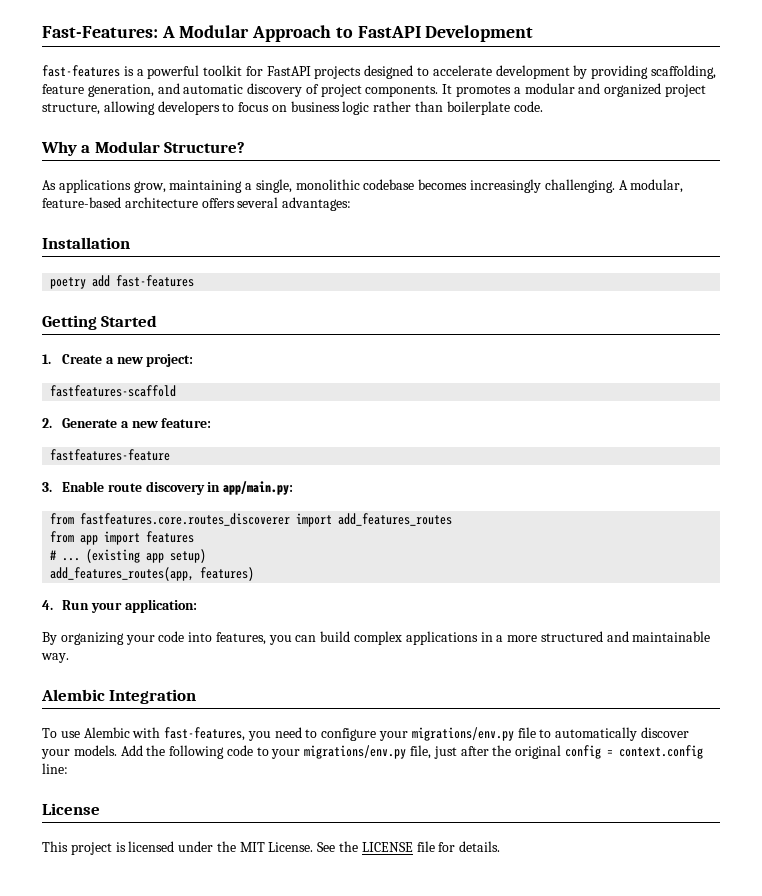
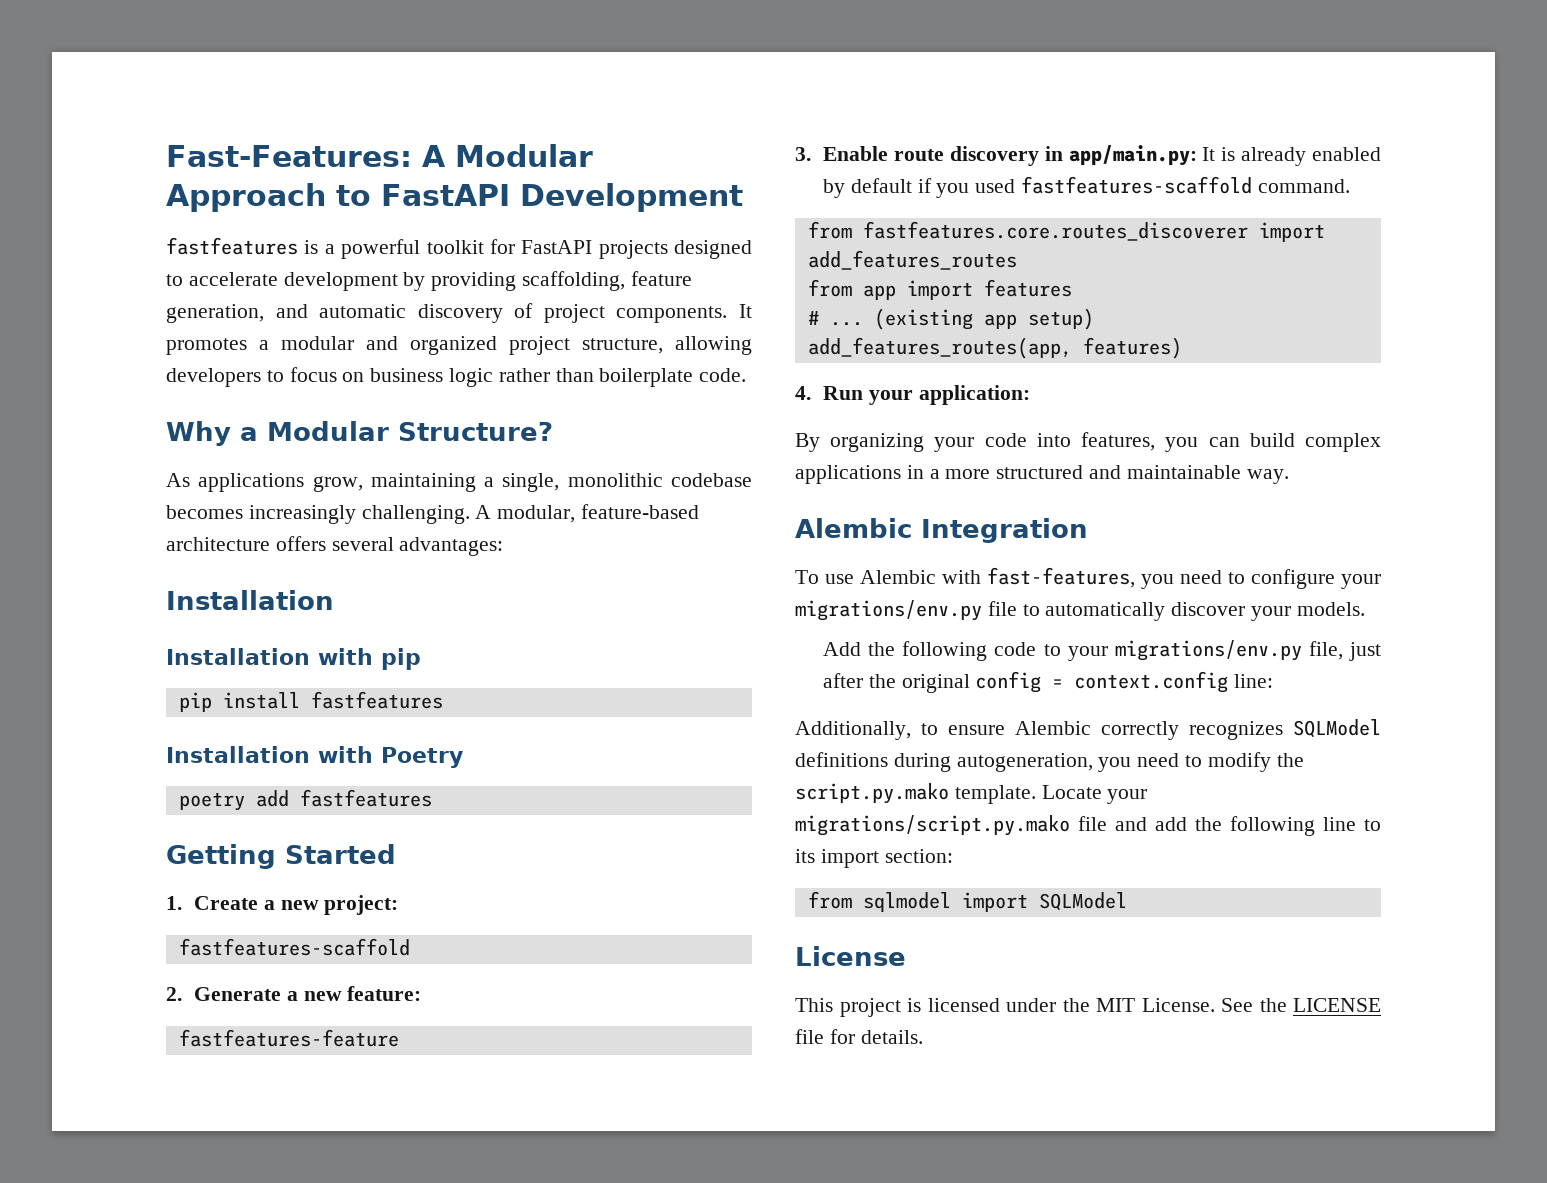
[42,65,120,77] fast-features -> [166,237,298,255] fastfeatures
(130, 243) none -> [166,648,421,670] [178,691,443,712] [166,746,463,768] // Installation with pip // pip install fastfeatures // Installation with Poetry
[116,275,195,287] fast-features -> [299,789,432,807] fastfeatures
(294, 488) none -> [1202,147,1381,166] [823,176,1350,198] It is already enabled by default if you used fastfeatures-scaffold command.
(117, 750) none -> (1365, 609) //
(68, 768) none -> [795,719,1381,740] [795,752,1304,772] [795,783,1148,804] [795,815,1381,836] [795,849,953,868] [807,891,1127,912] // Additionally, to ensure Alembic correctly recognizes SQLModel definitions during autogeneration, you need to modify the script.py.mako template. Locate your migrations/script.py.mako file and add the following line to its import section: // from sqlmodel import SQLModel

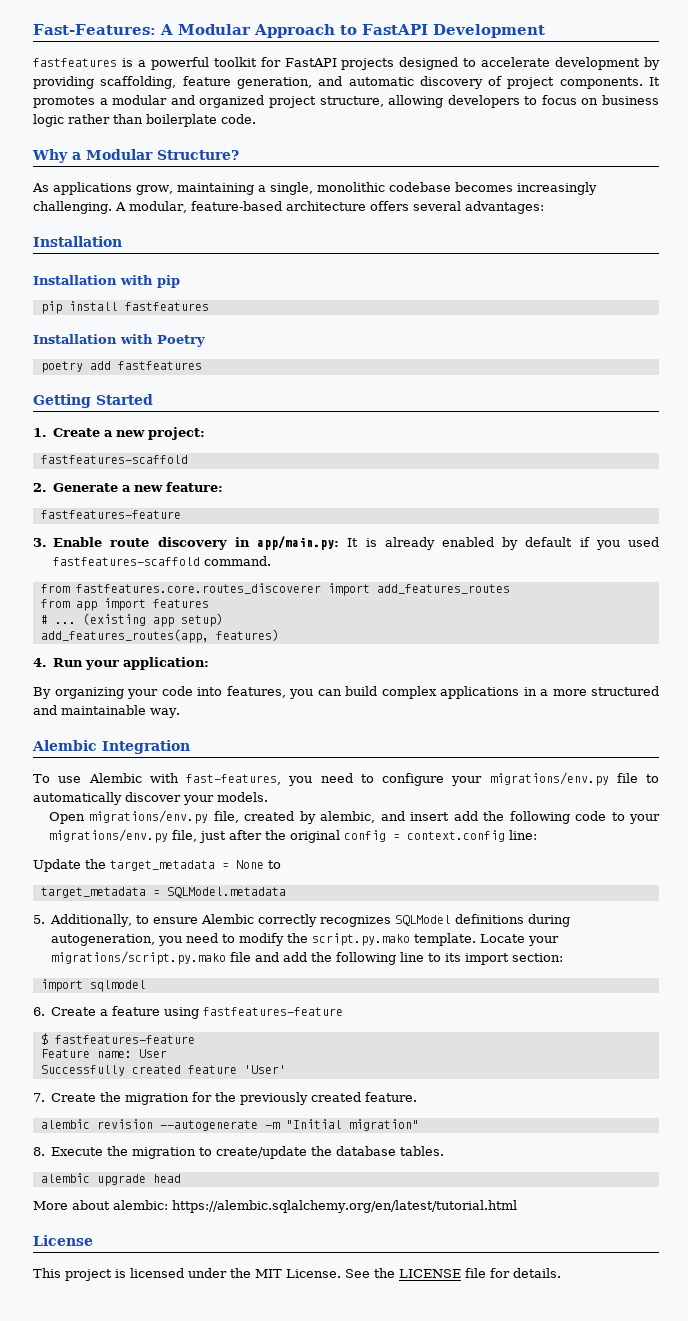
[823,642,862,656] Add -> [48,810,478,824] Open migrations/env.py file, created by alembic, and insert add
(1274, 681) none -> [33,859,281,872] [40,887,286,898] [33,915,45,924] Update the target_metadata = None to // target_metadata = SQLModel.metadata // 5.
[807,891,852,909] from -> [40,979,83,992] import
[961,892,1127,912] import SQLModel -> [33,1006,344,1019] [40,1033,195,1045] [40,1049,167,1058] [40,1065,286,1076] [33,1092,418,1105] [40,1119,419,1131] [33,1146,445,1159] [40,1173,181,1186] [33,1200,517,1213] // 6. Create a feature using fastfeatures-feature // $ fastfeatures-feature // Feature name: User // Successfully created feature 'User' // 7. Create the migration for the previously created feature. // alembic revision --autogenerate -m "Initial migration" // 8. Execute the migration to create/update the database tables. // alembic upgrade head // More about alembic: https://alembic.sqlalchemy.org/en/latest/tutorial.html

